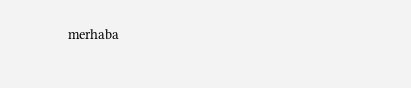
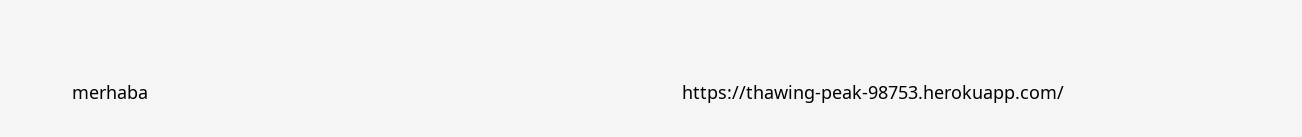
(119, 34) none -> [682,85,1064,103] // https://thawing-peak-98753.herokuapp.com/

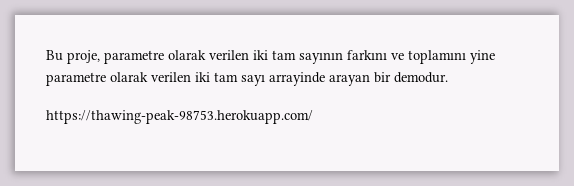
[72,85,148,99] merhaba -> [46,50,495,64] [46,72,448,86] Bu proje, parametre olarak verilen iki tam sayının farkını ve toplamını yine parametre olarak verilen iki tam sayı arrayinde arayan bir demodur.

